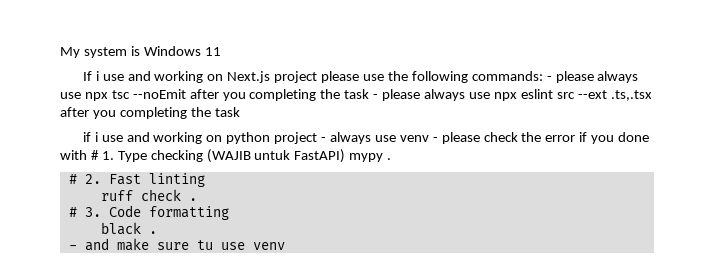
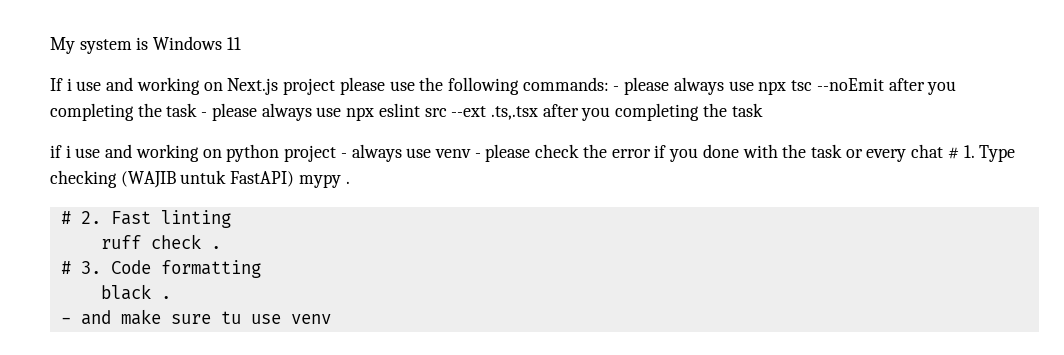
(87, 155) none -> [782,144,944,162] the task or every chat

